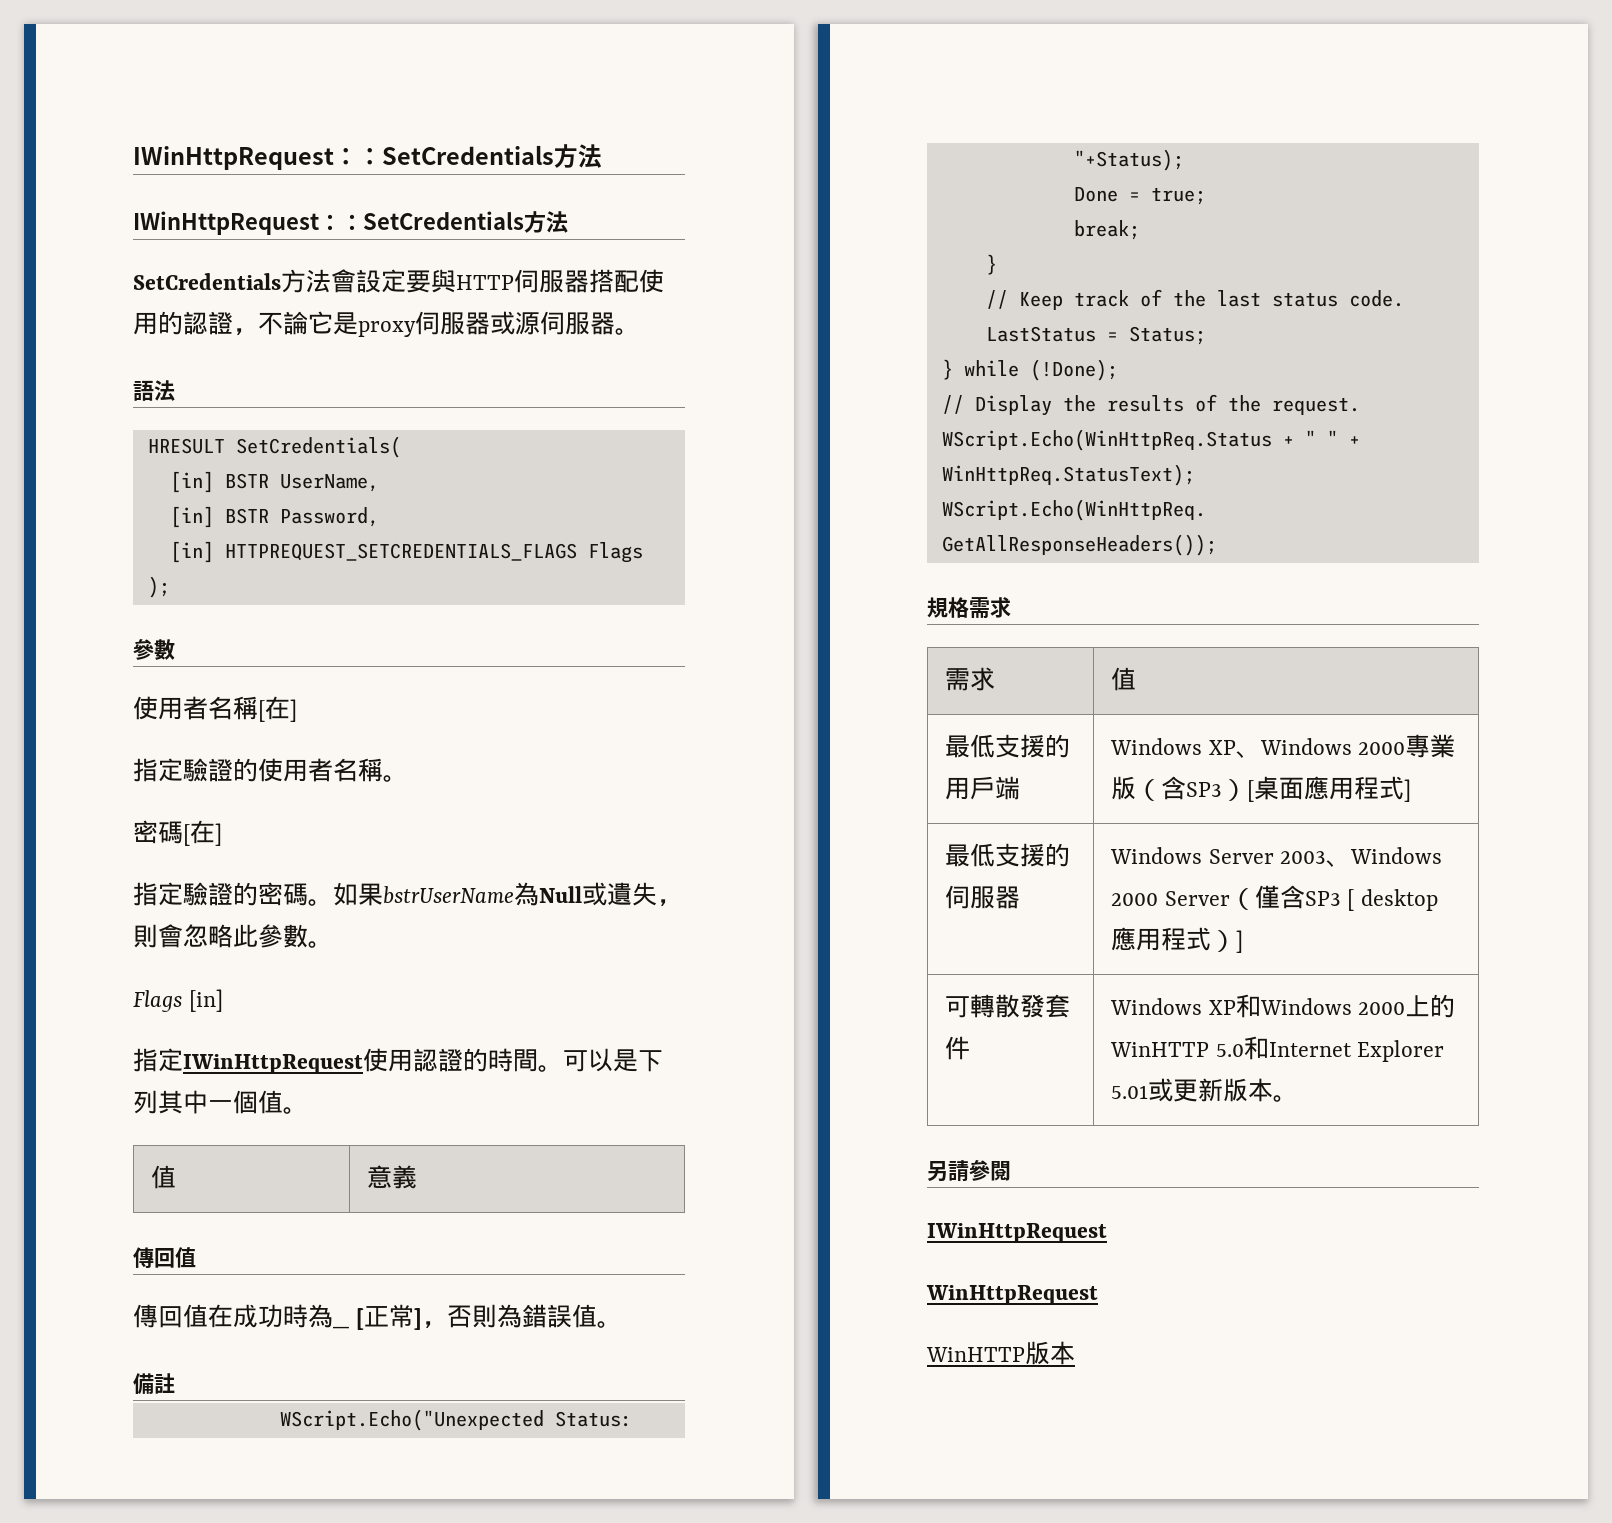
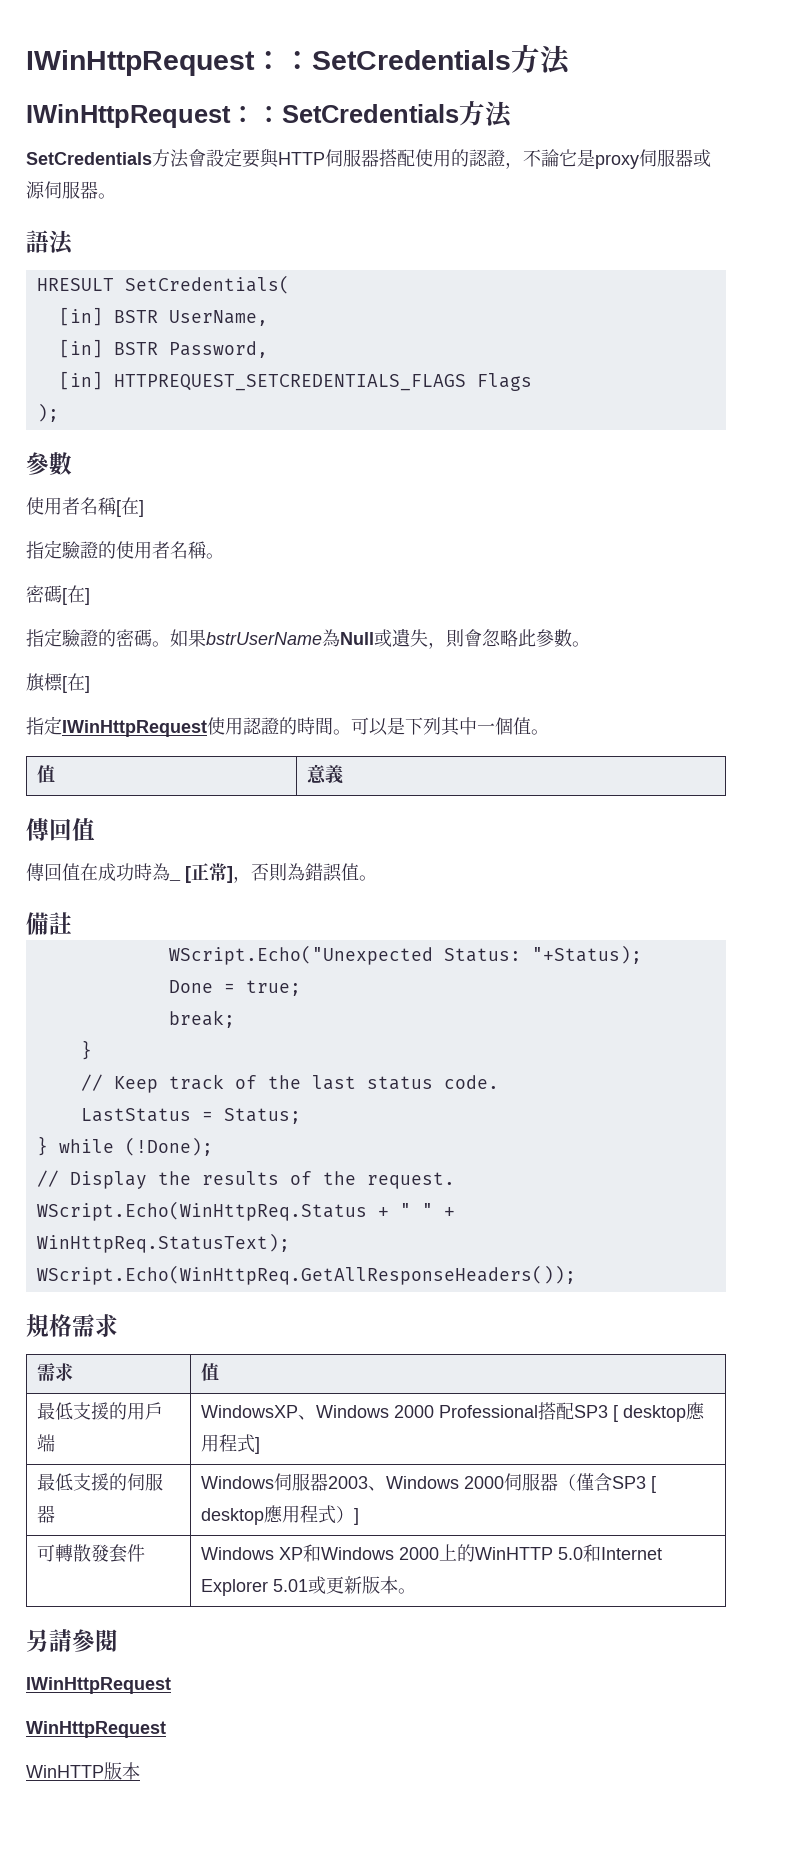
[133,989,223,1012] Flags [in] -> [26,673,90,693] 旗標[在]
[1109,734,1456,758] [1110,776,1304,802] Windows XP、Windows 2000專業版（含SP3）[桌面 -> [201,1402,687,1422] WindowsXP、Windows 2000 Professional搭配SP3 [ desktop
[1208,849,1274,864] Server -> [274,1473,329,1491] 伺服器
[1164,891,1230,906] Server -> [504,1473,559,1491] 伺服器

